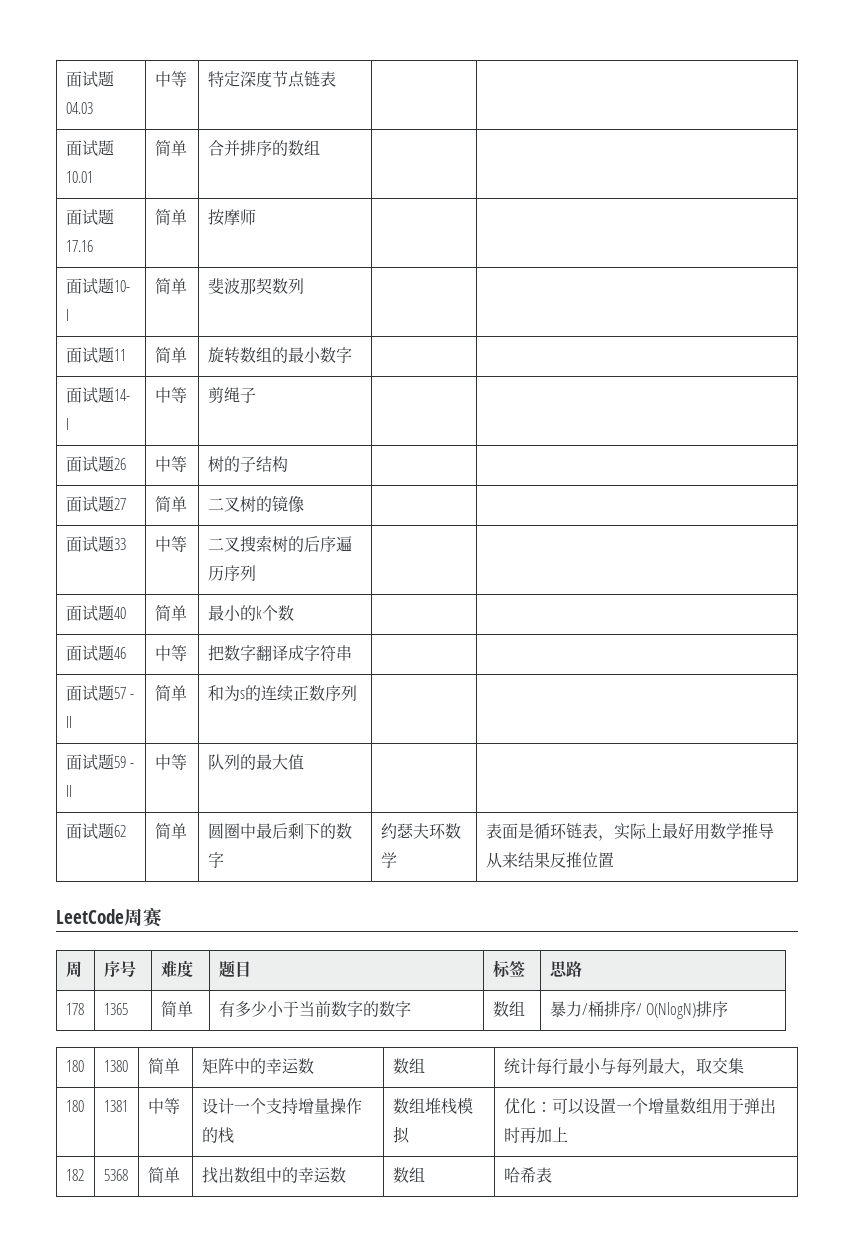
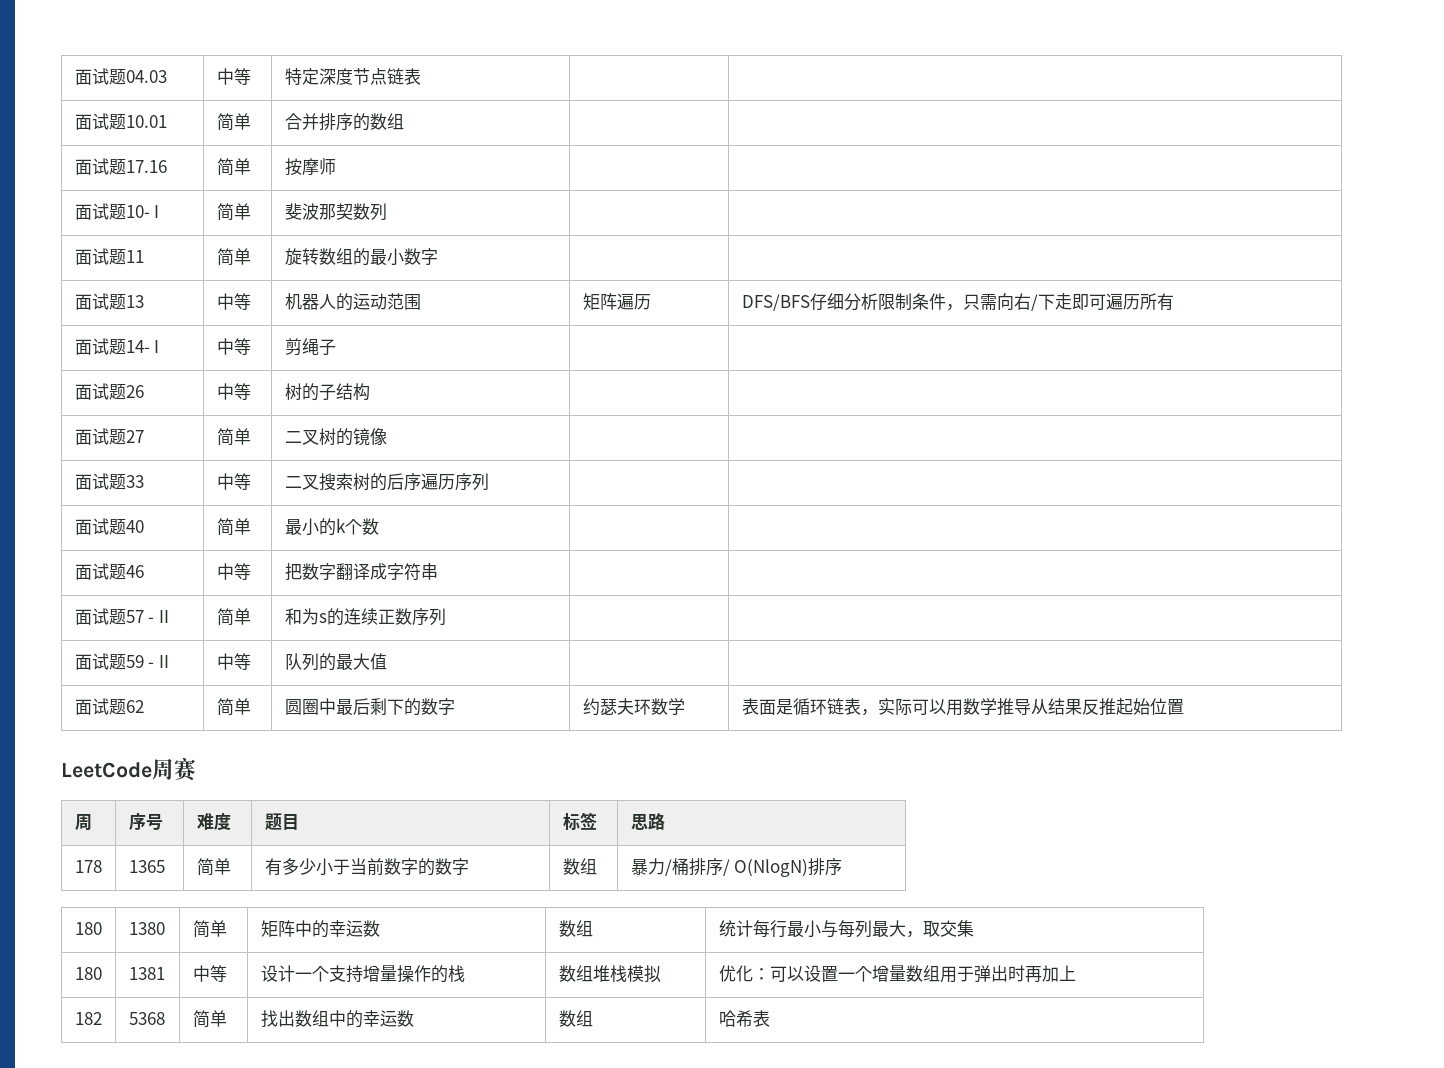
(352, 355) none -> [74,293,144,310] [216,293,251,310] [284,293,421,311] [582,293,651,310] [741,293,1174,311] // 面试题13 | 中等 | 机器人的运动范围 | 矩阵遍历 | DFS/BFS仔细分析限制条件，只需向右/下走即可遍历所有
[645,823,694,839] 上最好 -> [911,699,946,715] 可以
[501,852,518,868] 来 -> (1048, 707) none
(582, 860) none -> [1115,698,1150,715] 起始

